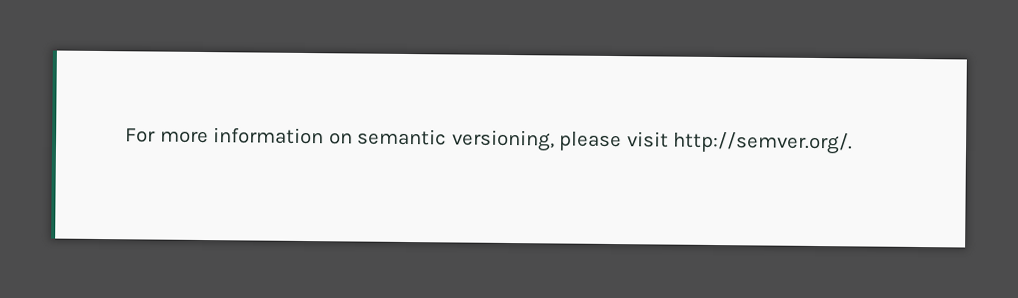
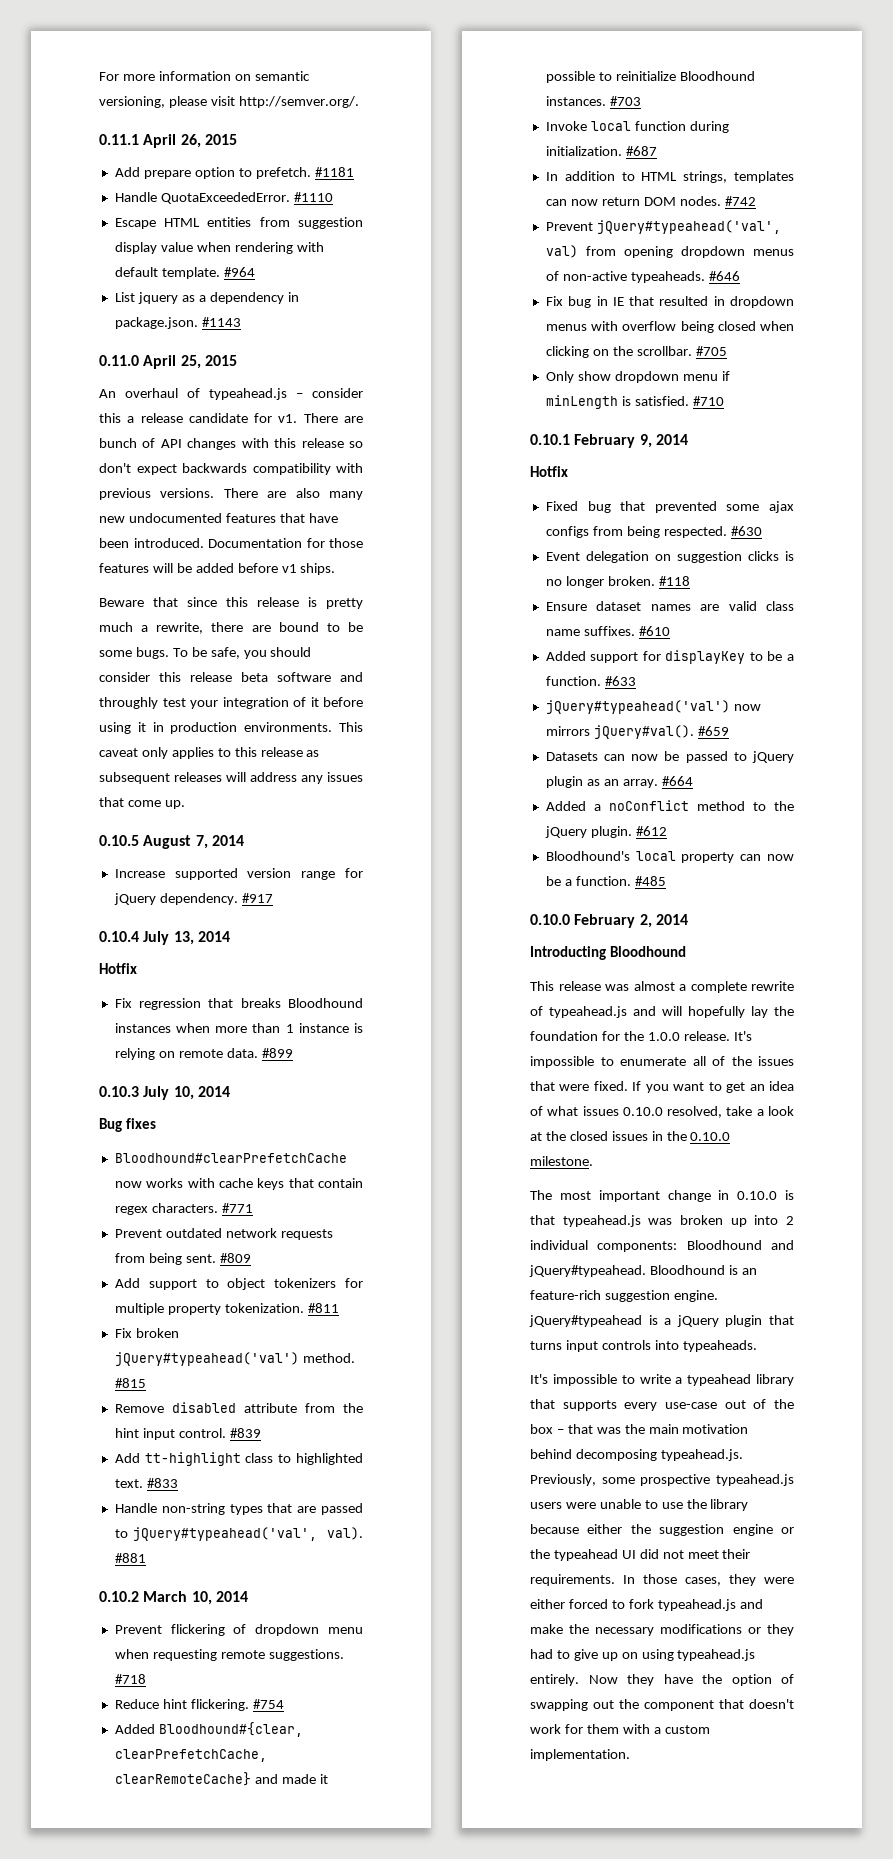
(854, 143) none -> [99,134,237,148] [114,167,354,179] [114,192,333,204] [114,217,363,229] [114,242,324,254] [114,267,255,279] [114,292,299,304] [114,317,241,329] [99,355,237,369] [99,388,363,400] [99,413,363,423] [99,438,363,450] [99,463,363,475] [99,488,363,500] [99,513,338,523] [99,538,363,548] [99,563,336,575] [99,597,363,609] [99,622,363,634] [99,647,312,659] [99,672,363,682] [99,697,363,709] [99,722,363,734] [99,747,320,759] [99,772,363,784] [99,797,185,809] [99,835,244,849] [114,868,363,880] [113,893,273,905] [99,931,230,945] [99,963,137,974] [114,998,363,1010] [114,1023,364,1033] [114,1048,293,1060] [99,1086,230,1100] [99,1118,156,1132] [114,1153,347,1163] [114,1178,363,1190] [114,1203,253,1215] [114,1228,333,1240] [114,1253,251,1265] [114,1278,363,1290] [114,1303,339,1315] [114,1328,179,1338] [114,1352,355,1366] [114,1378,146,1388] [114,1402,363,1413] [114,1428,261,1440] [114,1452,363,1466] [114,1478,178,1488] [114,1503,363,1515] [114,1527,363,1541] [114,1553,146,1563] [99,1591,248,1605] [114,1624,363,1636] [114,1649,344,1661] [114,1674,146,1684] [114,1699,284,1711] [114,1722,303,1737] [114,1749,267,1762] [114,1772,328,1786] [545,71,755,83] [545,96,641,106] [545,121,729,133] [545,146,657,156] [545,171,794,183] [545,196,756,206] [545,220,781,234] [545,245,794,258] [545,271,740,283] [545,296,794,308] [545,321,794,333] [545,346,727,358] [545,371,730,383] [545,395,724,409] [530,434,688,448] [530,466,568,477] [545,501,794,513] [545,526,762,538] [545,551,794,563] [545,576,690,588] [545,601,794,611] [545,626,670,636] [545,650,794,664] [545,676,636,686] [545,700,761,714] [545,725,729,739] [545,751,794,763] [545,776,693,788] [545,800,794,811] [544,826,667,838] [545,851,794,863] [545,876,666,886] [530,914,688,928] [530,946,686,960] [530,981,794,993] [530,1006,794,1018] [530,1031,752,1041] [530,1056,794,1068] [530,1081,794,1093] [530,1106,794,1118] [530,1131,731,1141] [530,1156,593,1166] [530,1190,794,1202] [530,1215,794,1227] [530,1240,794,1252] [529,1265,757,1277] [530,1290,718,1302] [529,1315,794,1327] [530,1340,757,1352] [530,1374,794,1386] [530,1399,794,1411] [530,1424,749,1434] [530,1449,743,1461] [530,1474,794,1486] [530,1499,749,1511] [530,1524,794,1536] [530,1549,751,1561] [530,1574,794,1586] [530,1599,763,1611] [530,1624,794,1636] [530,1649,756,1661] [530,1674,794,1686] [530,1699,794,1711] [530,1724,710,1734] [530,1749,630,1761] // 0.11.1 April 26, 2015 // Add prepare option to prefetch. #1181 // Handle QuotaExceededError. #1110 // Escape HTML entities from suggestion display value when rendering with default template. #964 // List jquery as a dependency in package.json. #1143 // 0.11.0 April 25, 2015 // An overhaul of typeahead.js – consider this a release candidate for v1. There are bunch of API changes with this release so don't expect backwards compatibility with previous versions. There are also many new undocumented features that have been introduced. Documentation for those features will be added before v1 ships. // Beware that since this release is pretty much a rewrite, there are bound to be some bugs. To be safe, you should consider this release beta software and throughly test your integration of it before using it in production environments. This caveat only applies to this release as subsequent releases will address any issues that come up. // 0.10.5 August 7, 2014 // Increase supported version range for jQuery dependency. #917 // 0.10.4 July 13, 2014 // Hotfix // Fix regression that breaks Bloodhound instances when more than 1 instance is relying on remote data. #899 // 0.10.3 July 10, 2014 // Bug fixes // Bloodhound#clearPrefetchCache now works with cache keys that contain regex characters. #771 // Prevent outdated network requests from being sent. #809 // Add support to object tokenizers for multiple property tokenization. #811 // Fix broken jQuery#typeahead('val') method. #815 // Remove disabled attribute from the hint input control. #839 // Add tt-highlight class to highlighted text. #833 // Handle non-string types that are passed to jQuery#typeahead('val', val). #881 // 0.10.2 March 10, 2014 // Prevent flickering of dropdown menu when requesting remote suggestions. #718 // Reduce hint flickering. #754 // Added Bloodhound#{clear, clearPrefetchCache, clearRemoteCache} and made it possible to reinitialize Bloodhound instances. #703 // Invoke local function during initialization. #687 // In addition to HTML strings, templates can now return DOM nodes. #742 // Prevent jQuery#typeahead('val', val) from opening dropdown menus of non-active typeaheads. #646 // Fix bug in IE that resulted in dropdown menus with overflow being closed when clicking on the scrollbar. #705 // Only show dropdown menu if minLength is satisfied. #710 // 0.10.1 February 9, 2014 // Hotfix // Fixed bug that prevented some ajax configs from being respected. #630 // Event delegation on suggestion clicks is no longer broken. #118 // Ensure dataset names are valid class name suffixes. #610 // Added support for displayKey to be a function. #633 // jQuery#typeahead('val') now mirrors jQuery#val(). #659 // Datasets can now be passed to jQuery plugin as an array. #664 // Added a noConflict method to the jQuery plugin. #612 // Bloodhound's local property can now be a function. #485 // 0.10.0 February 2, 2014 // Introducting Bloodhound // This release was almost a complete rewrite of typeahead.js and will hopefully lay the foundation for the 1.0.0 release. It's impossible to enumerate all of the issues that were fixed. If you want to get an idea of what issues 0.10.0 resolved, take a look at the closed issues in the 0.10.0 milestone. // The most important change in 0.10.0 is that typeahead.js was broken up into 2 individual components: Bloodhound and jQuery#typeahead. Bloodhound is an feature-rich suggestion engine. jQuery#typeahead is a jQuery plugin that turns input controls into typeaheads. // It's impossible to write a typeahead library that supports every use-case out of the box – that was the main motivation behind decomposing typeahead.js. Previously, some prospective typeahead.js users were unable to use the library because either the suggestion engine or the typeahead UI did not meet their requirements. In those cases, they were either forced to fork typeahead.js and make the necessary modifications or they had to give up on using typeahead.js entirely. Now they have the option of swapping out the component that doesn't work for them with a custom implementation.

